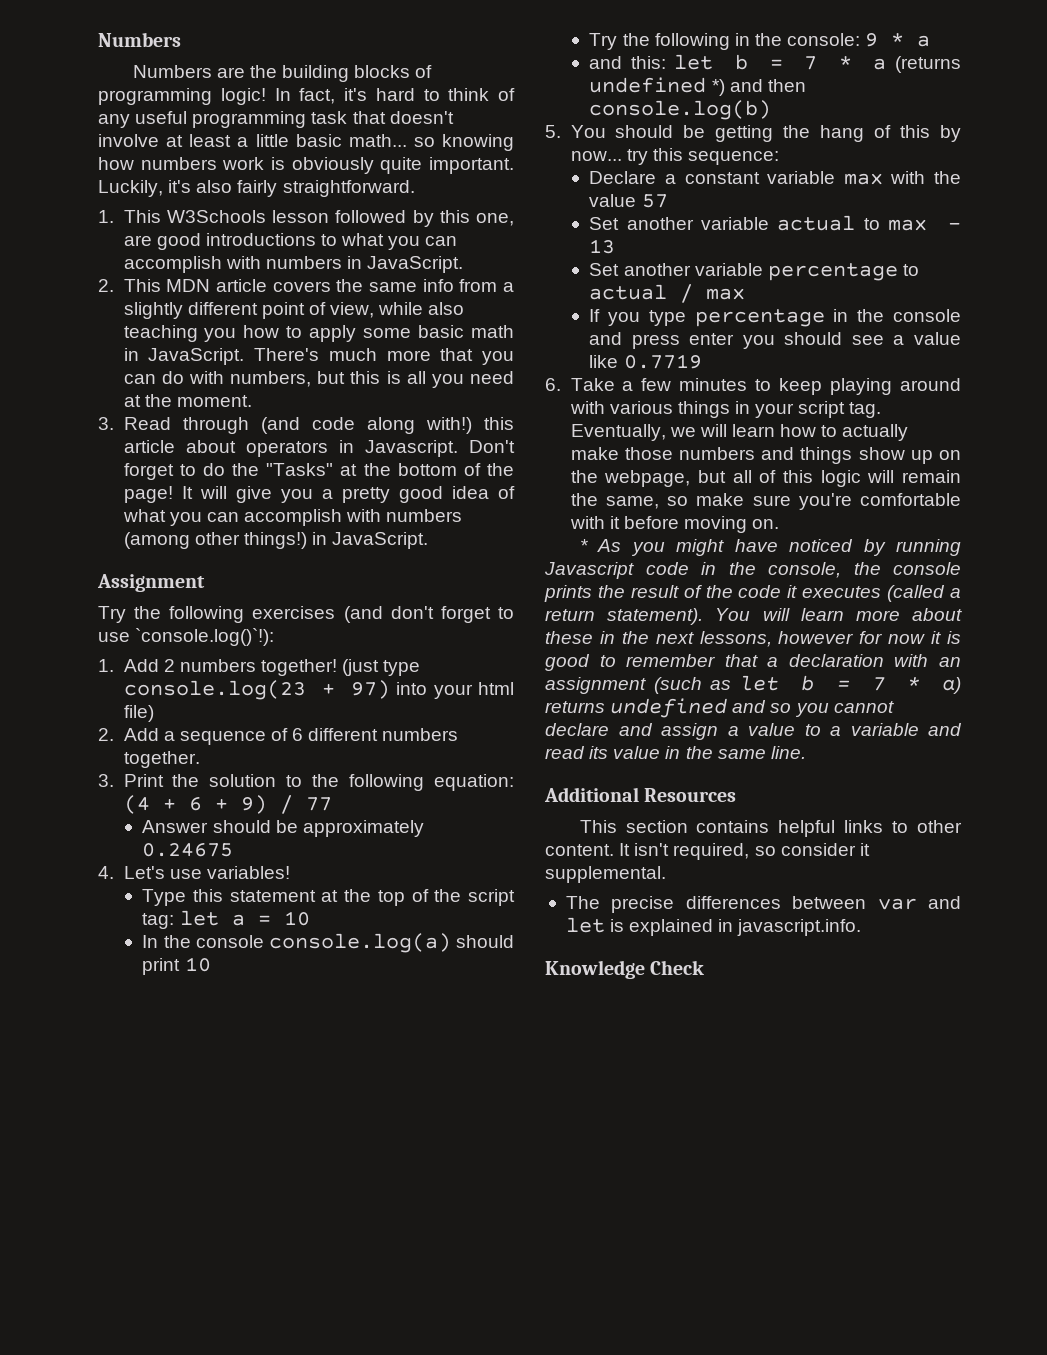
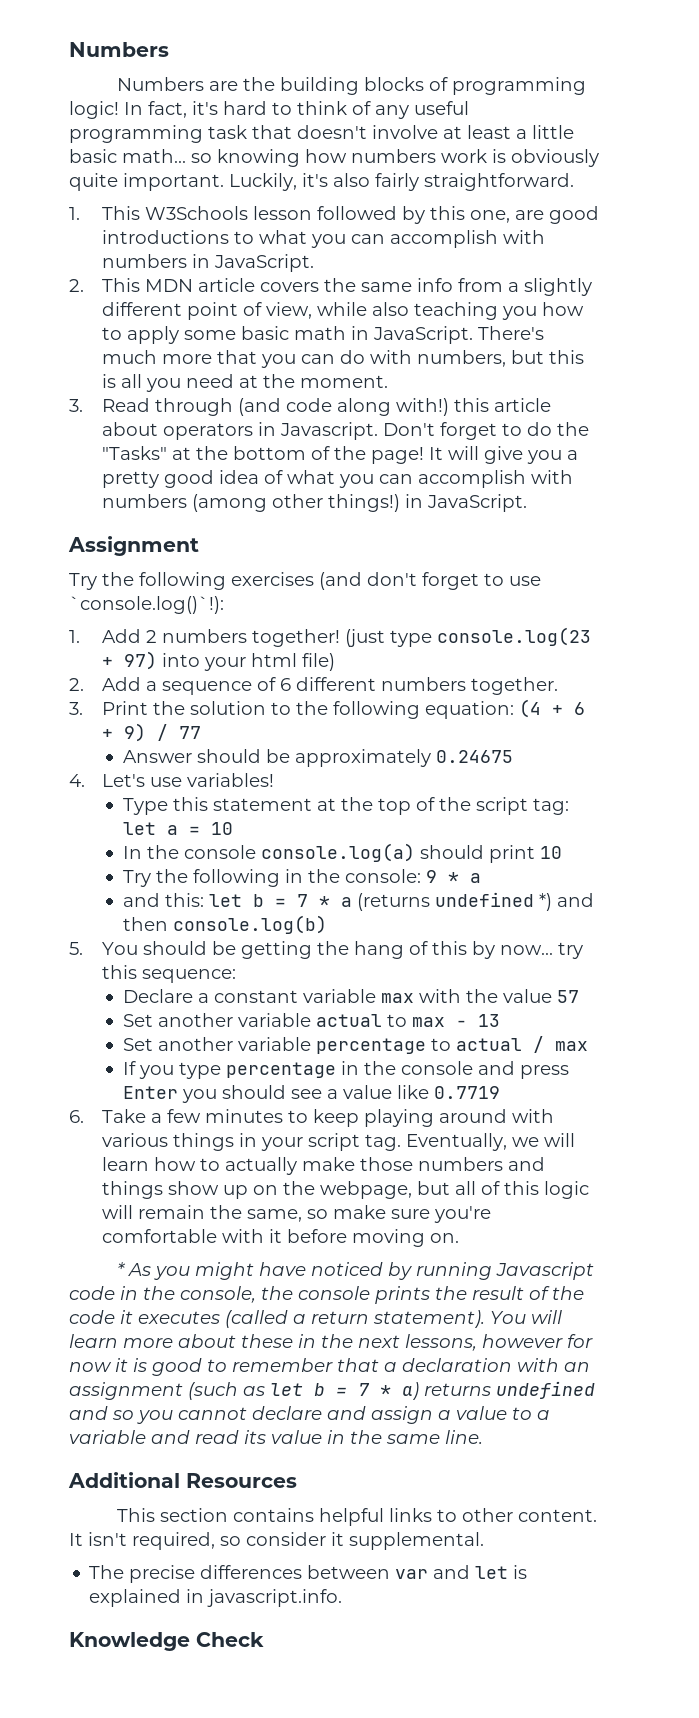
[689,333,735,345] enter -> [122,1086,178,1099] Enter

